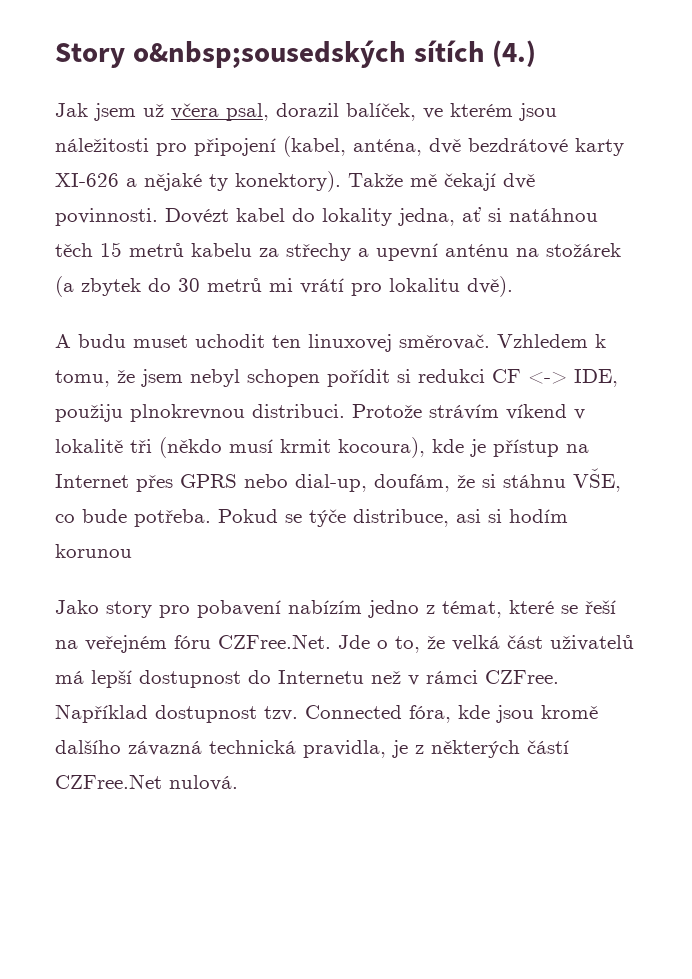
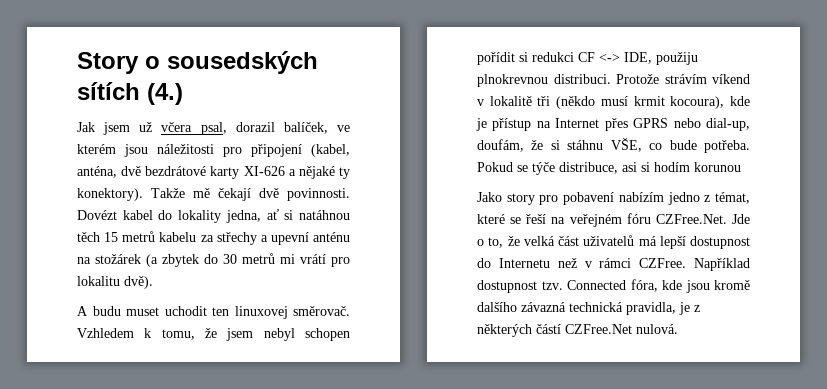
[132,40,406,68] o&nbsp;sousedských -> [145,51,318,74] o sousedských

